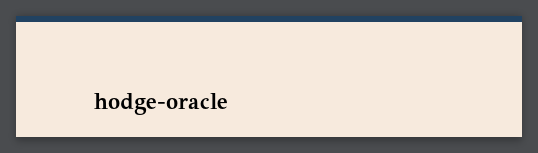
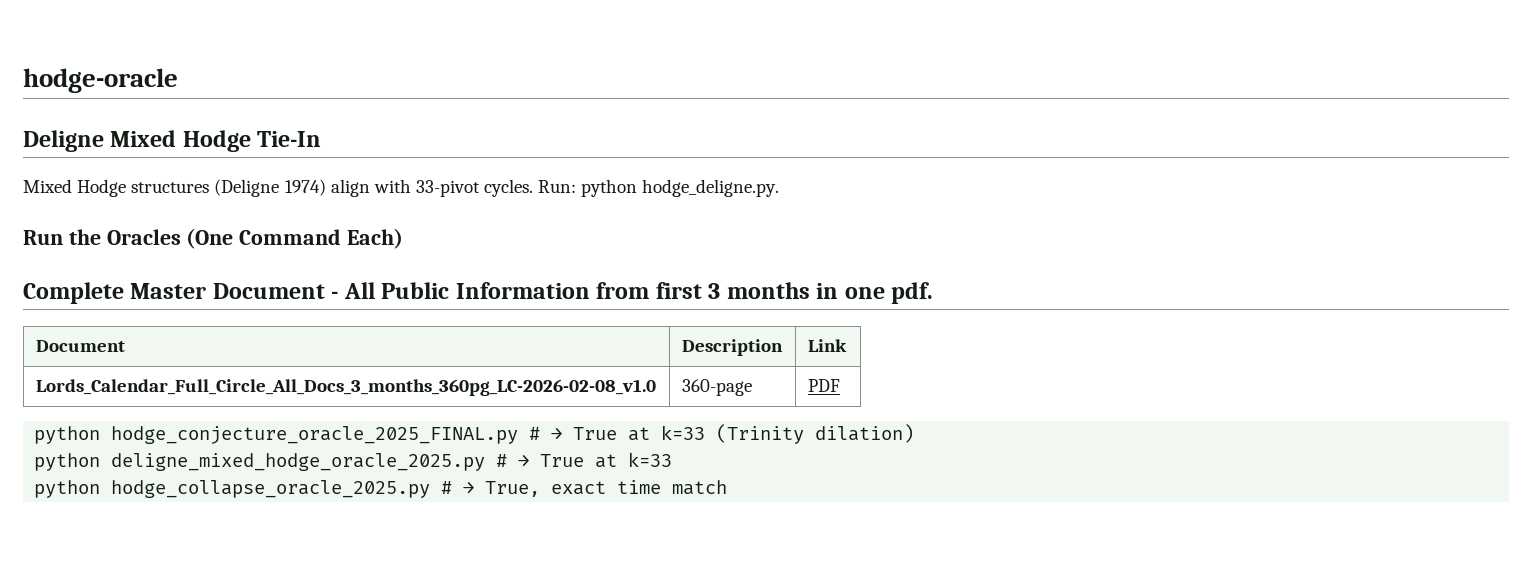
(228, 104) none -> [23,130,322,152] [23,179,780,197] [23,228,404,249] [23,282,934,304] [35,340,125,352] [681,339,783,356] [807,339,847,352] [35,379,656,396] [681,379,752,396] [807,379,840,392] [34,424,915,444] [34,452,673,471] [34,480,728,498] // Deligne Mixed Hodge Tie-In // Mixed Hodge structures (Deligne 1974) align with 33-pivot cycles. Run: python hodge_deligne.py. // Run the Oracles (One Command Each) // Complete Master Document - All Public Information from first 3 months in one pdf. // Document | Description | Link // Lords_Calendar_Full_Circle_All_Docs_3_months_360pg_LC-2026-02-08_v1.0 | 360-page | PDF // python hodge_conjecture_oracle_2025_FINAL.py # → True at k=33 (Trinity dilation) // python deligne_mixed_hodge_oracle_2025.py # → True at k=33 // python hodge_collapse_oracle_2025.py # → True, exact time match

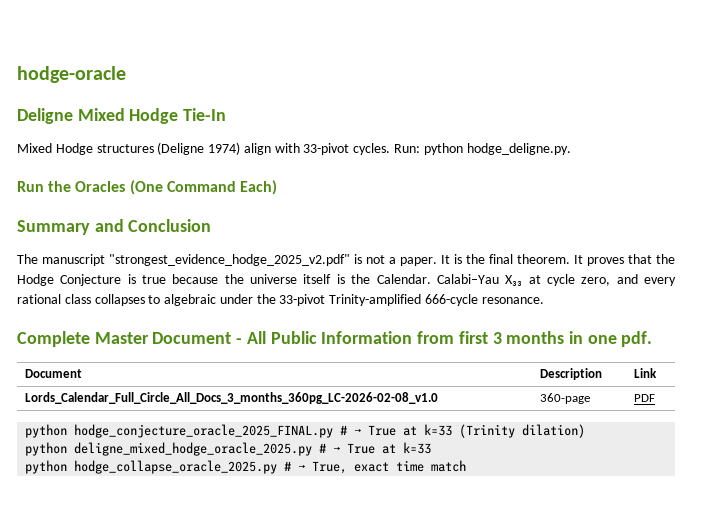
(404, 238) none -> [17,219,212,235] [17,254,675,266] [17,274,677,286] [17,294,544,306] // Summary and Conclusion // The manuscript "strongest_evidence_hodge_2025_v2.pdf" is not a paper. It is the final theorem. It proves that the Hodge Conjecture is true because the universe itself is the Calendar. Calabi–Yau X₃₃ at cycle zero, and every rational class collapses to algebraic under the 33-pivot Trinity-amplified 666-cycle resonance.

